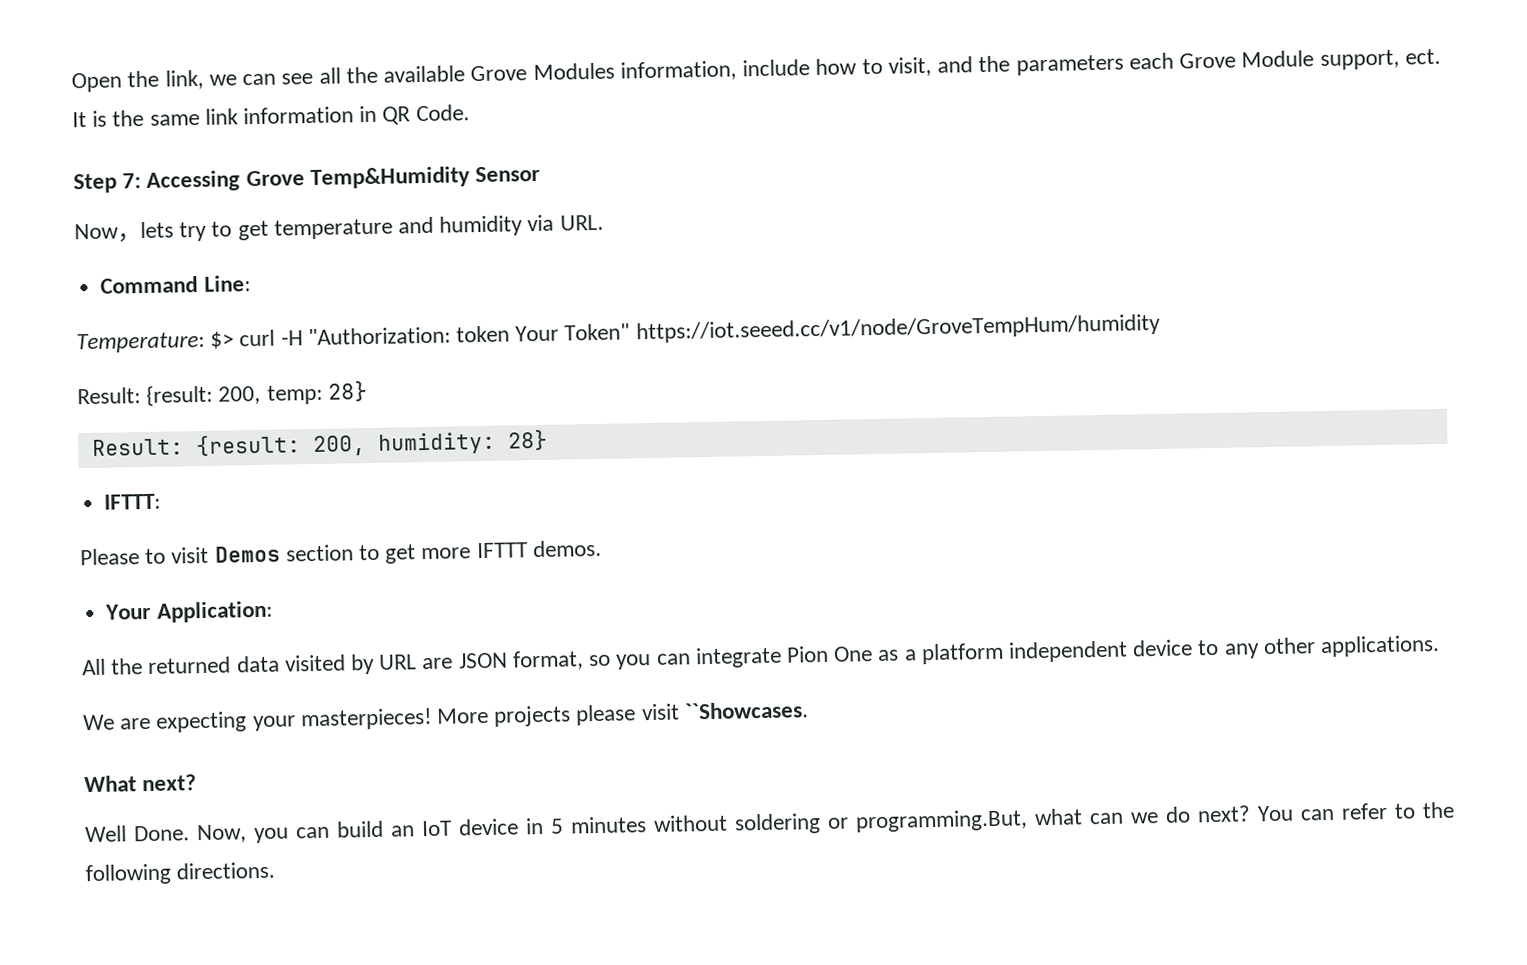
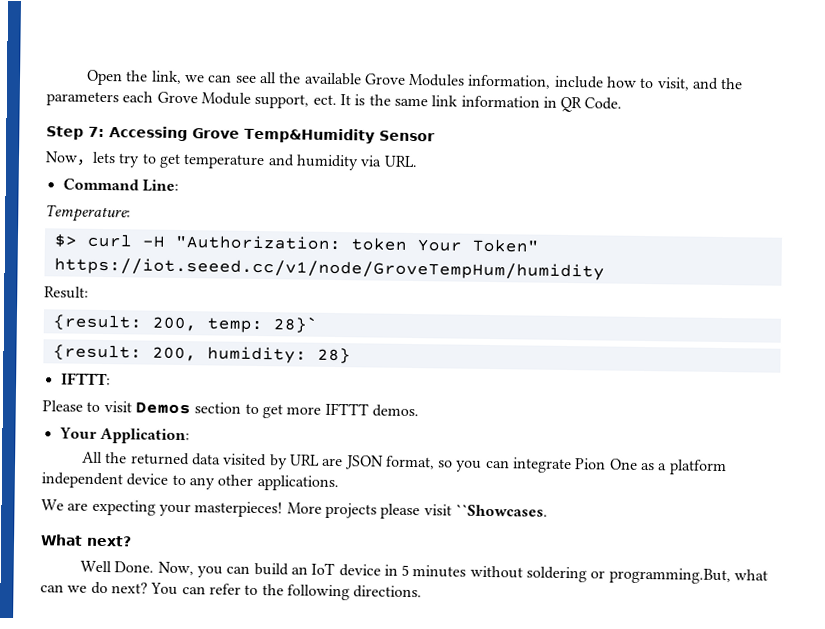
(205, 342) none -> (131, 213) //
(141, 396) none -> (89, 292) //
[327,381,368,402] [91,438,184,456] 28} // Result: -> [272,316,318,333] 28}` //

